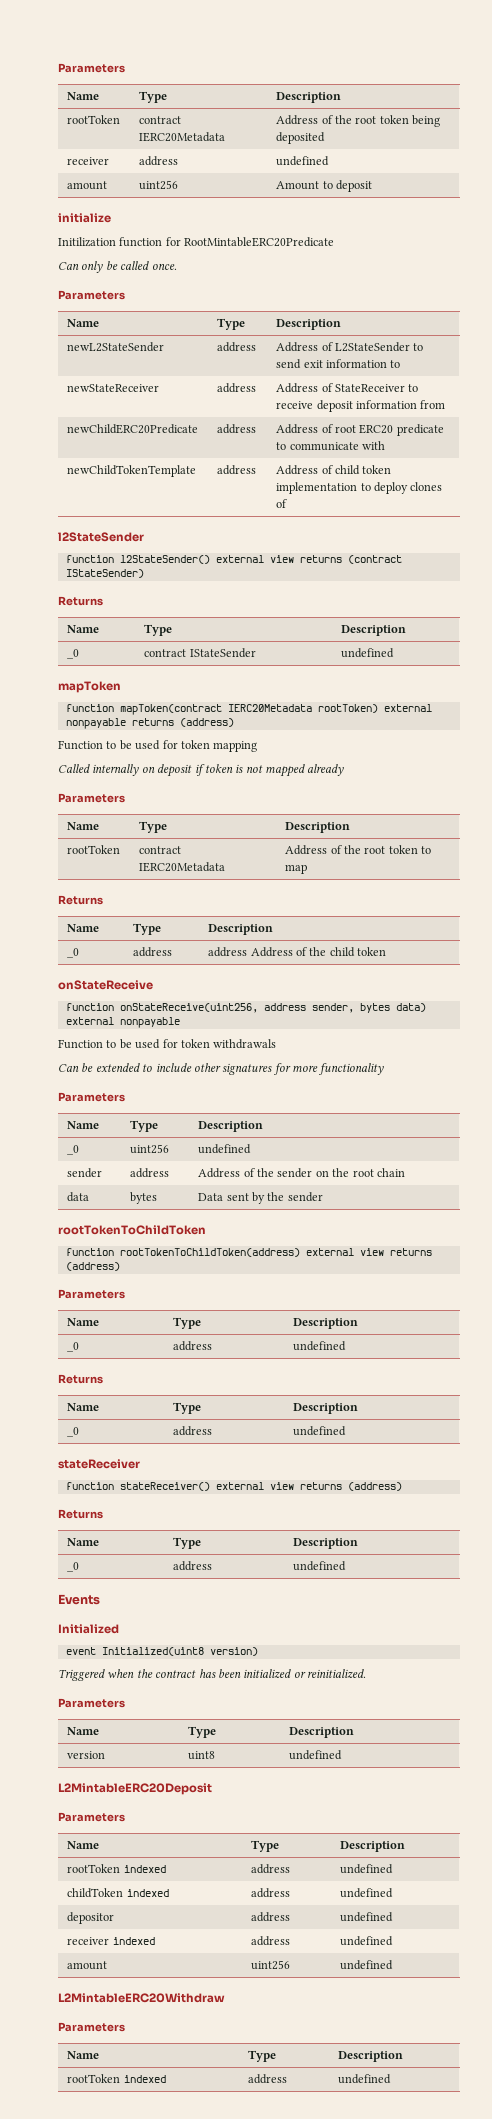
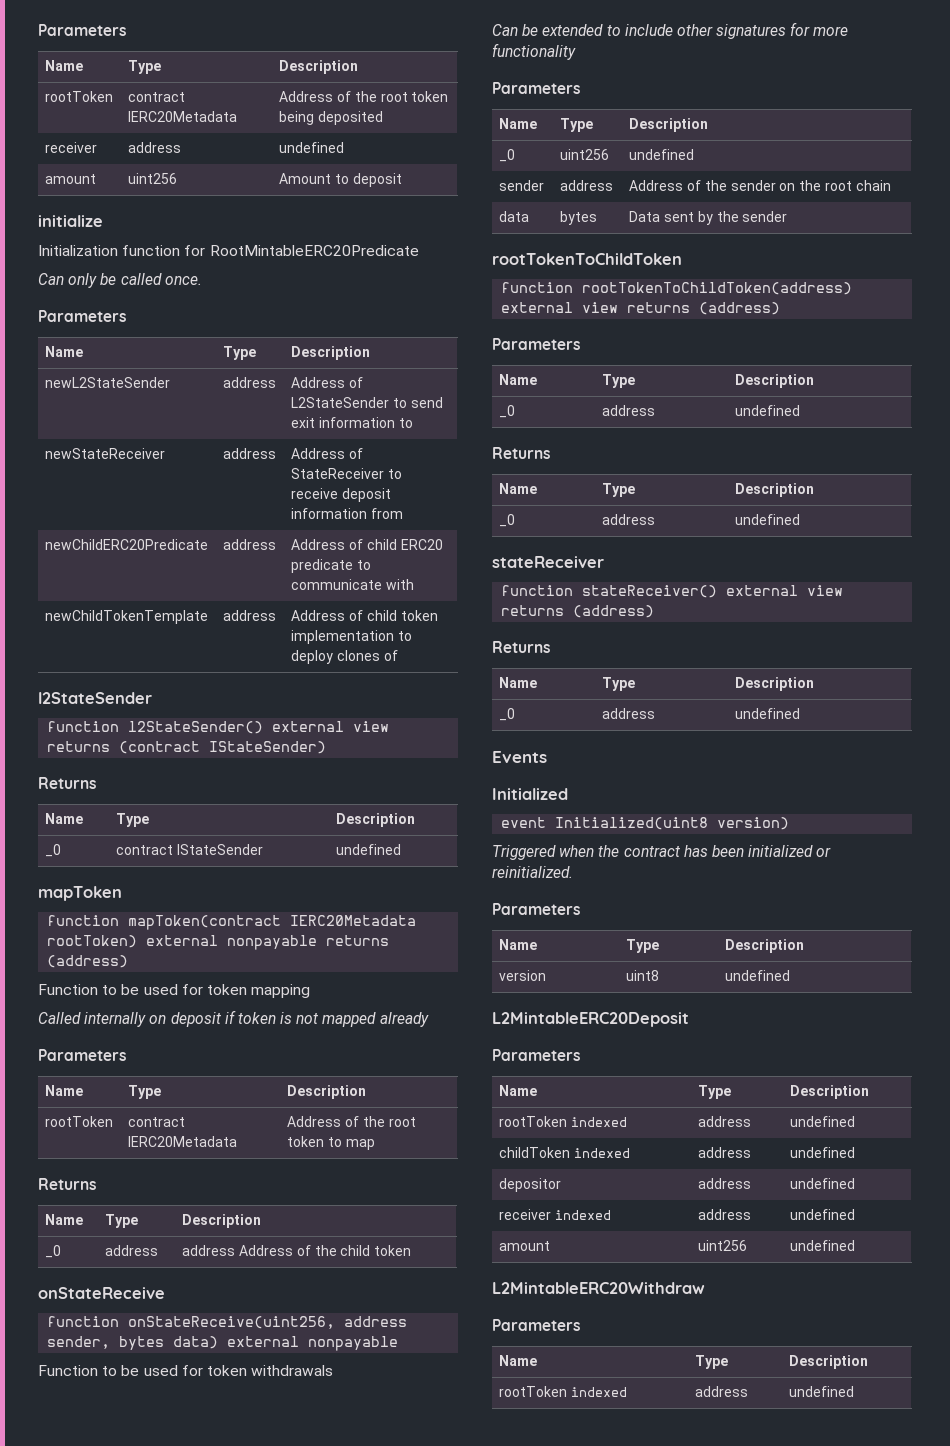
[58,237,116,247] Initilization -> [38,245,118,256] Initialization
[335,425,357,433] root -> [366,539,397,550] child

